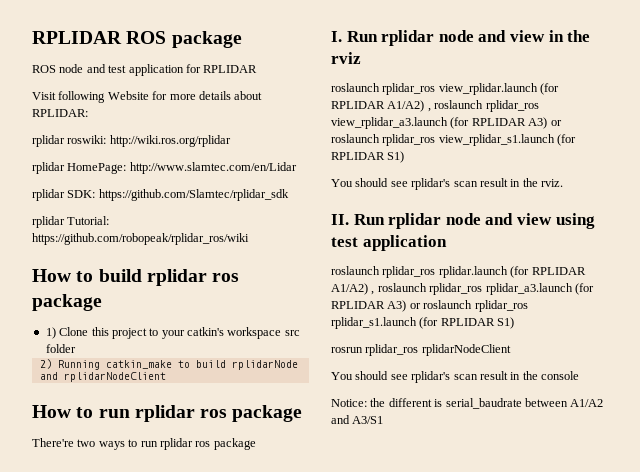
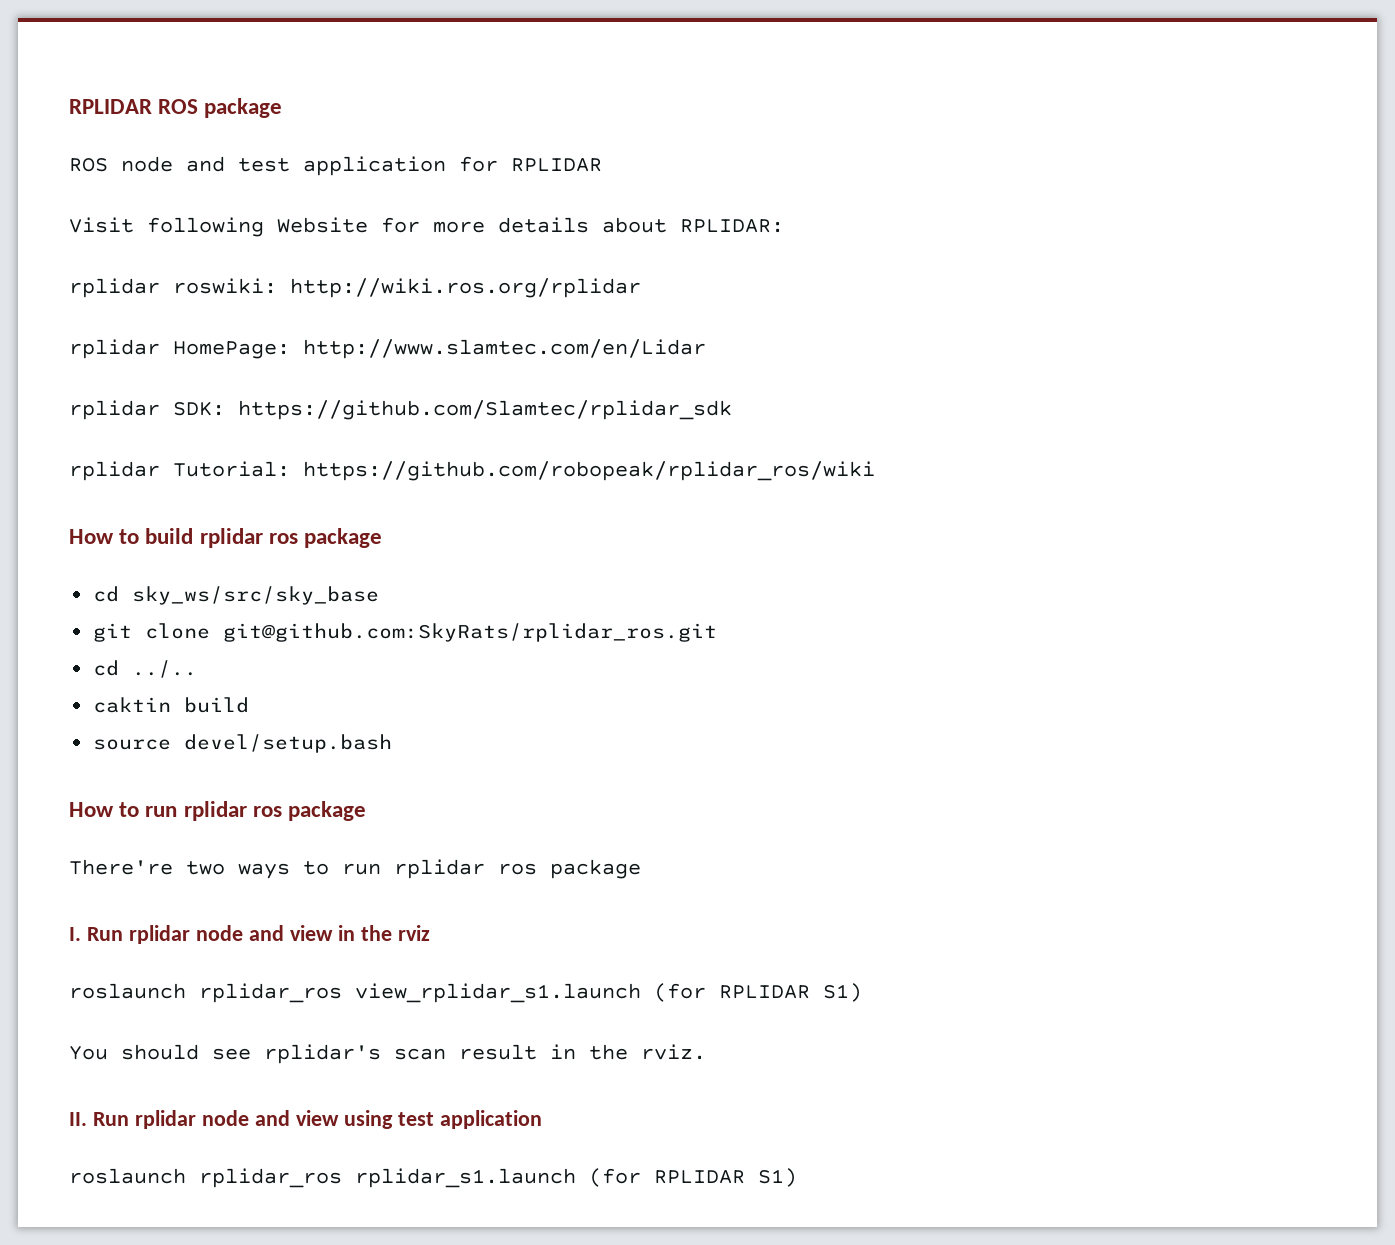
[45,327,300,339] [45,344,76,353] [39,359,298,370] [39,372,166,382] 1) Clone this project to your catkin's workspace src folder // 2) Running catkin_make to build rplidarNode and rplidarNodeClient -> [93,586,380,605] [93,623,718,642] [93,660,198,678] [93,697,250,713] [93,734,393,753] cd sky_ws/src/sky_base // git clone git@github.com:SkyRats/rplidar_ros.git // cd ../.. // caktin build // source devel/setup.bash
[438,83,560,95] [331,100,539,112] [331,117,562,129] [331,134,436,146] view_rplidar.launch (for RPLIDAR A1/A2) , roslaunch rplidar_ros view_rplidar_a3.launch (for RPLIDAR A3) or roslaunch rplidar_ros -> (342, 993) none
[438,266,586,278] [331,283,594,295] [331,300,528,312] [331,317,515,329] [331,344,511,356] [331,371,579,383] [331,398,604,409] [331,415,384,424] rplidar.launch (for RPLIDAR A1/A2) , roslaunch rplidar_ros rplidar_a3.launch (for RPLIDAR A3) or roslaunch rplidar_ros rplidar_s1.launch (for RPLIDAR S1) // rosrun rplidar_ros rplidarNodeClient // You should see rplidar's scan result in the console // Notice: the different is serial_baudrate between A1/A2 and A3/S1 -> [355,1168,797,1188] rplidar_s1.launch (for RPLIDAR S1)

